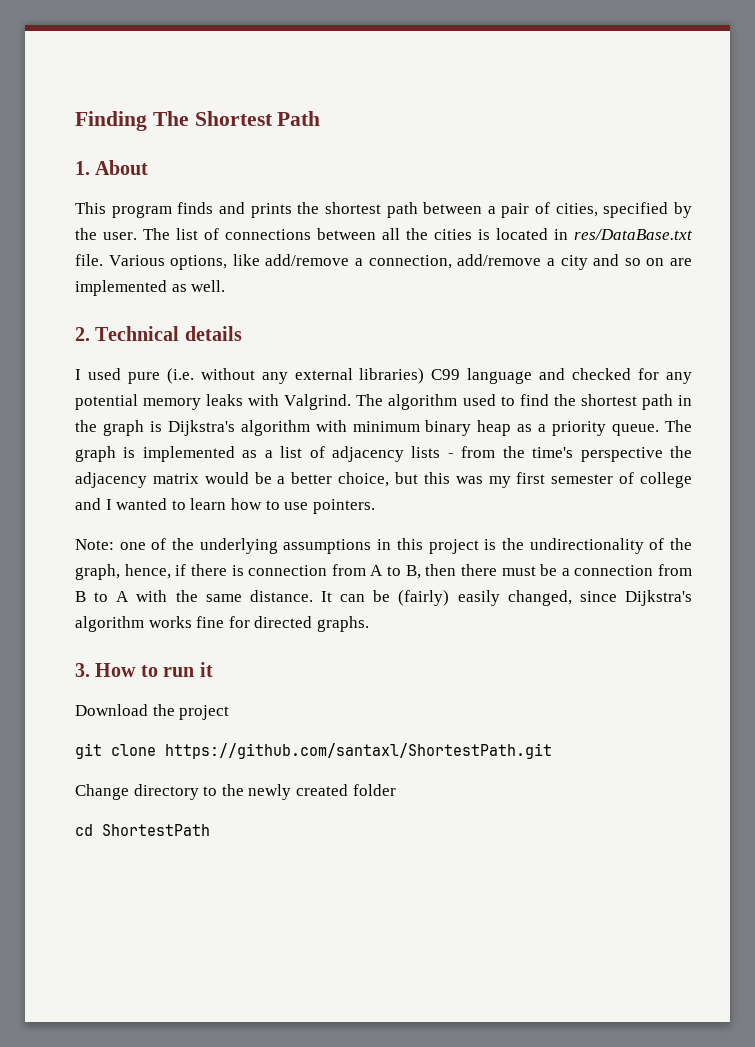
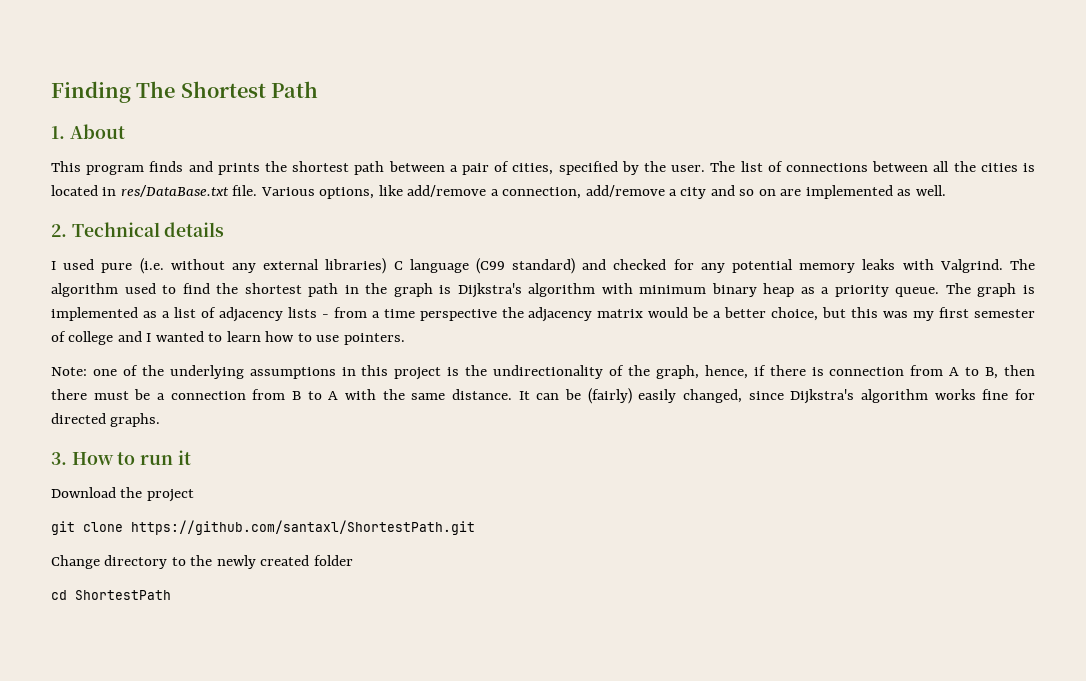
[431,368,533,384] C99 language -> [393,258,576,274] C language (C99 standard)
[502,446,574,458] the time's -> [371,309,415,318] a time

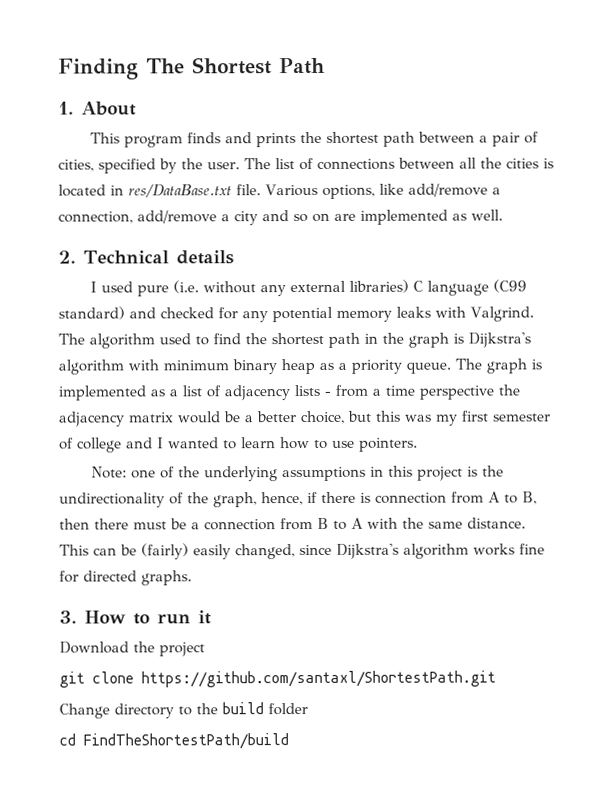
[518,391,530,400] It -> [59,544,89,556] This
[216,555,310,569] newly created -> [222,702,264,715] build
[75,590,171,600] ShortestPath -> [83,733,289,750] FindTheShortestPath/build

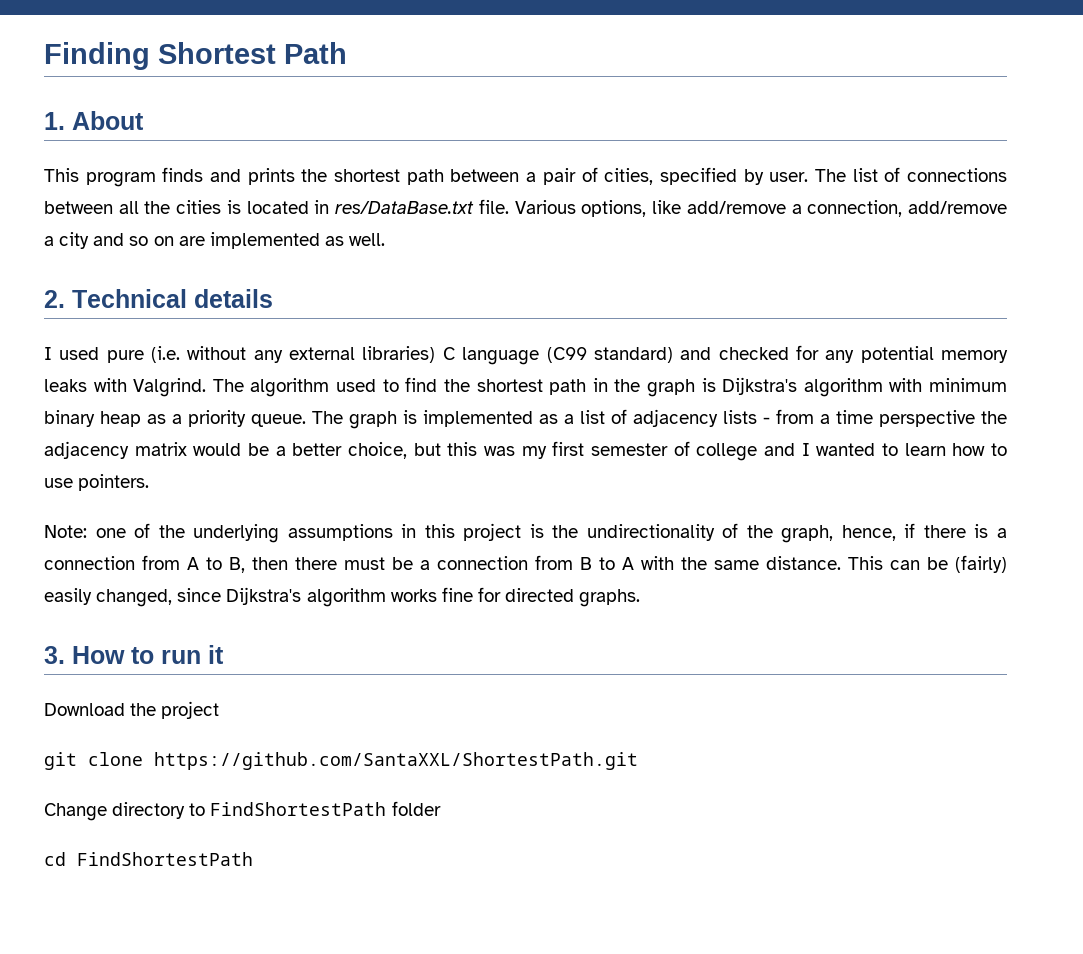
[146,58,185,74] The -> (150, 56) none
[181,158,203,170] the -> (764, 177) none
(371, 497) none -> [996,528,1007,538] a
[141,670,496,688] https://github.com/santaxl/ShortestPath.git -> [154,752,638,770] https://github.com/SantaXXL/ShortestPath.git
[196,702,264,715] the build -> [210,802,387,816] FindShortestPath
[83,733,289,750] FindTheShortestPath/build -> [77,852,253,866] FindShortestPath

